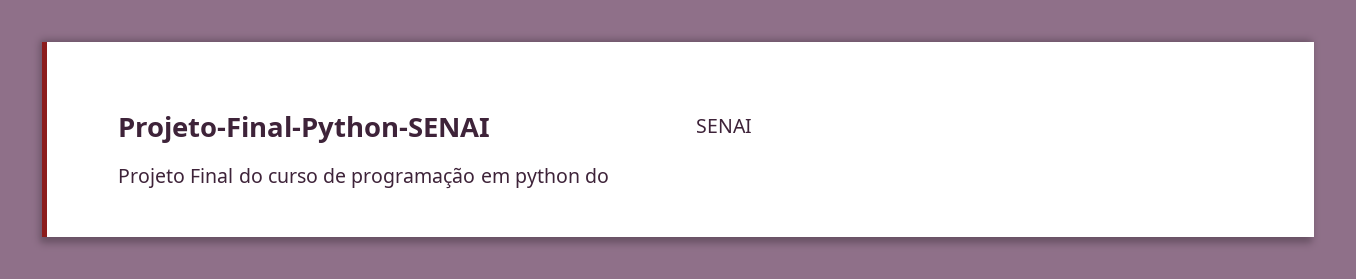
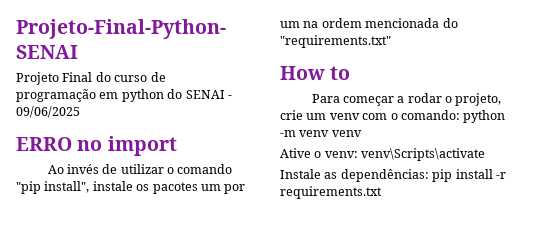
(752, 126) none -> [227,95,232,99] [16,106,80,118] [16,136,177,156] [47,164,233,174] [16,181,246,194] [280,18,458,28] [280,35,391,48] [280,66,351,80] [311,93,502,106] [280,110,506,123] [280,130,362,137] [280,148,486,161] [280,169,506,182] [280,186,382,199] - 09/06/2025 // ERRO no import // Ao invés de utilizar o comando "pip install", instale os pacotes um por um na ordem mencionada do "requirements.txt" // How to // Para começar a rodar o projeto, crie um venv com o comando: python -m venv venv // Ative o venv: venv\Scripts\activate // Instale as dependências: pip install -r requirements.txt

